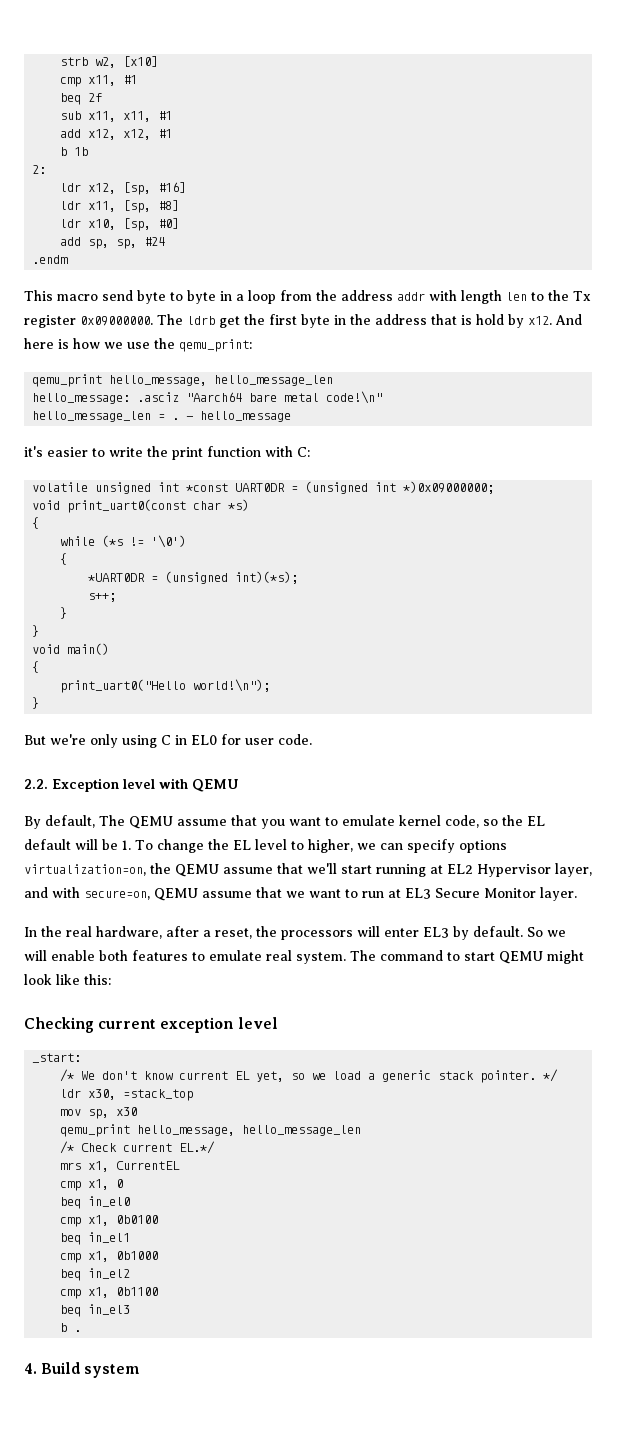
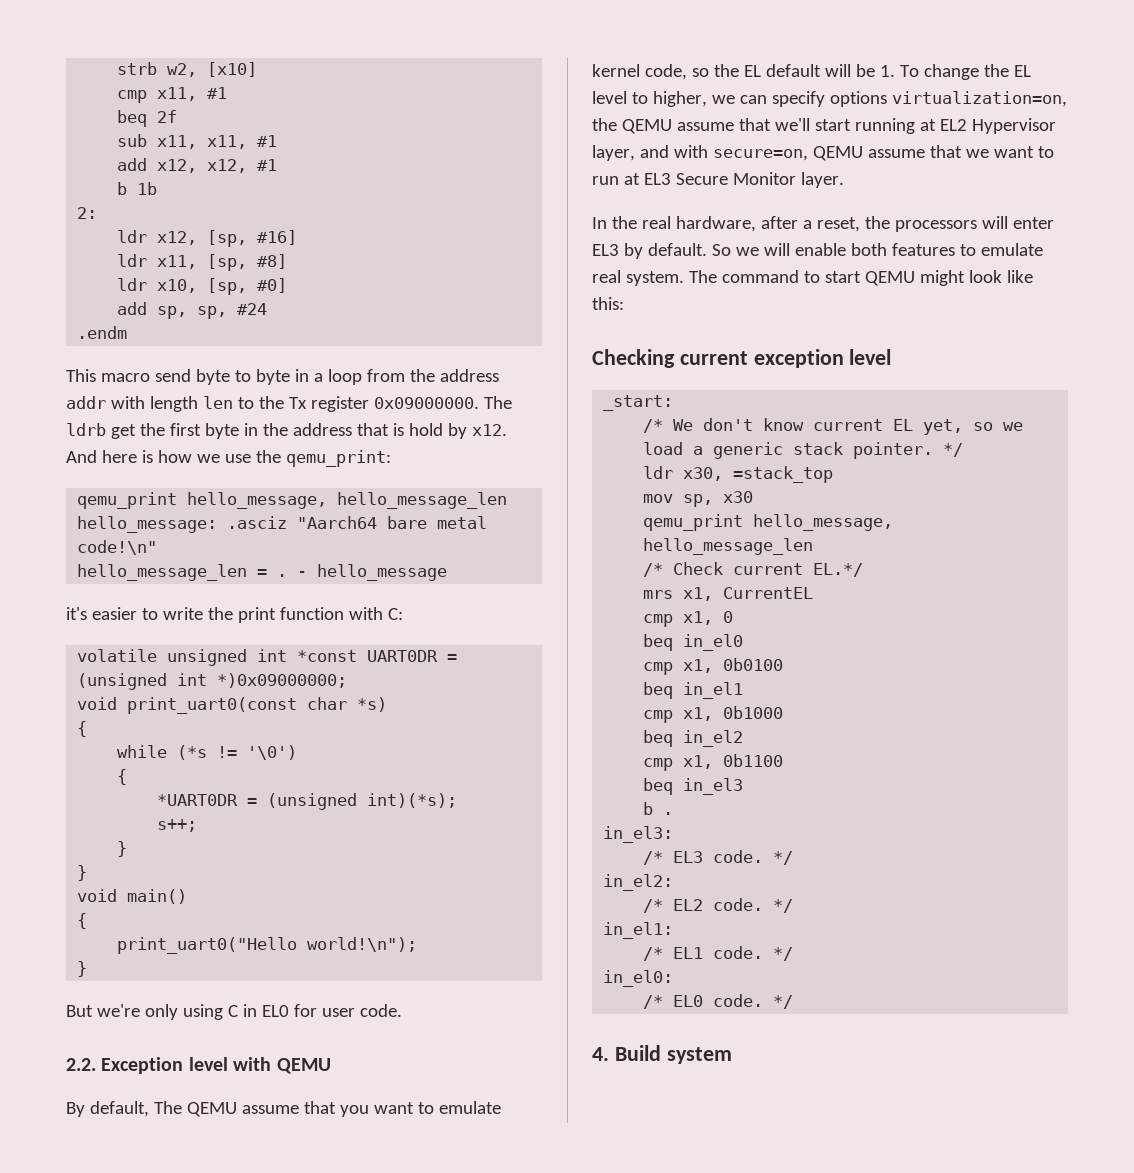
(82, 1331) none -> [603,826,674,843] [643,850,794,865] [603,874,674,891] [643,898,794,913] [603,922,674,939] [643,946,794,961] [603,970,674,987] [643,994,794,1009] // in_el3: // /* EL3 code. */ // in_el2: // /* EL2 code. */ // in_el1: // /* EL1 code. */ // in_el0: // /* EL0 code. */

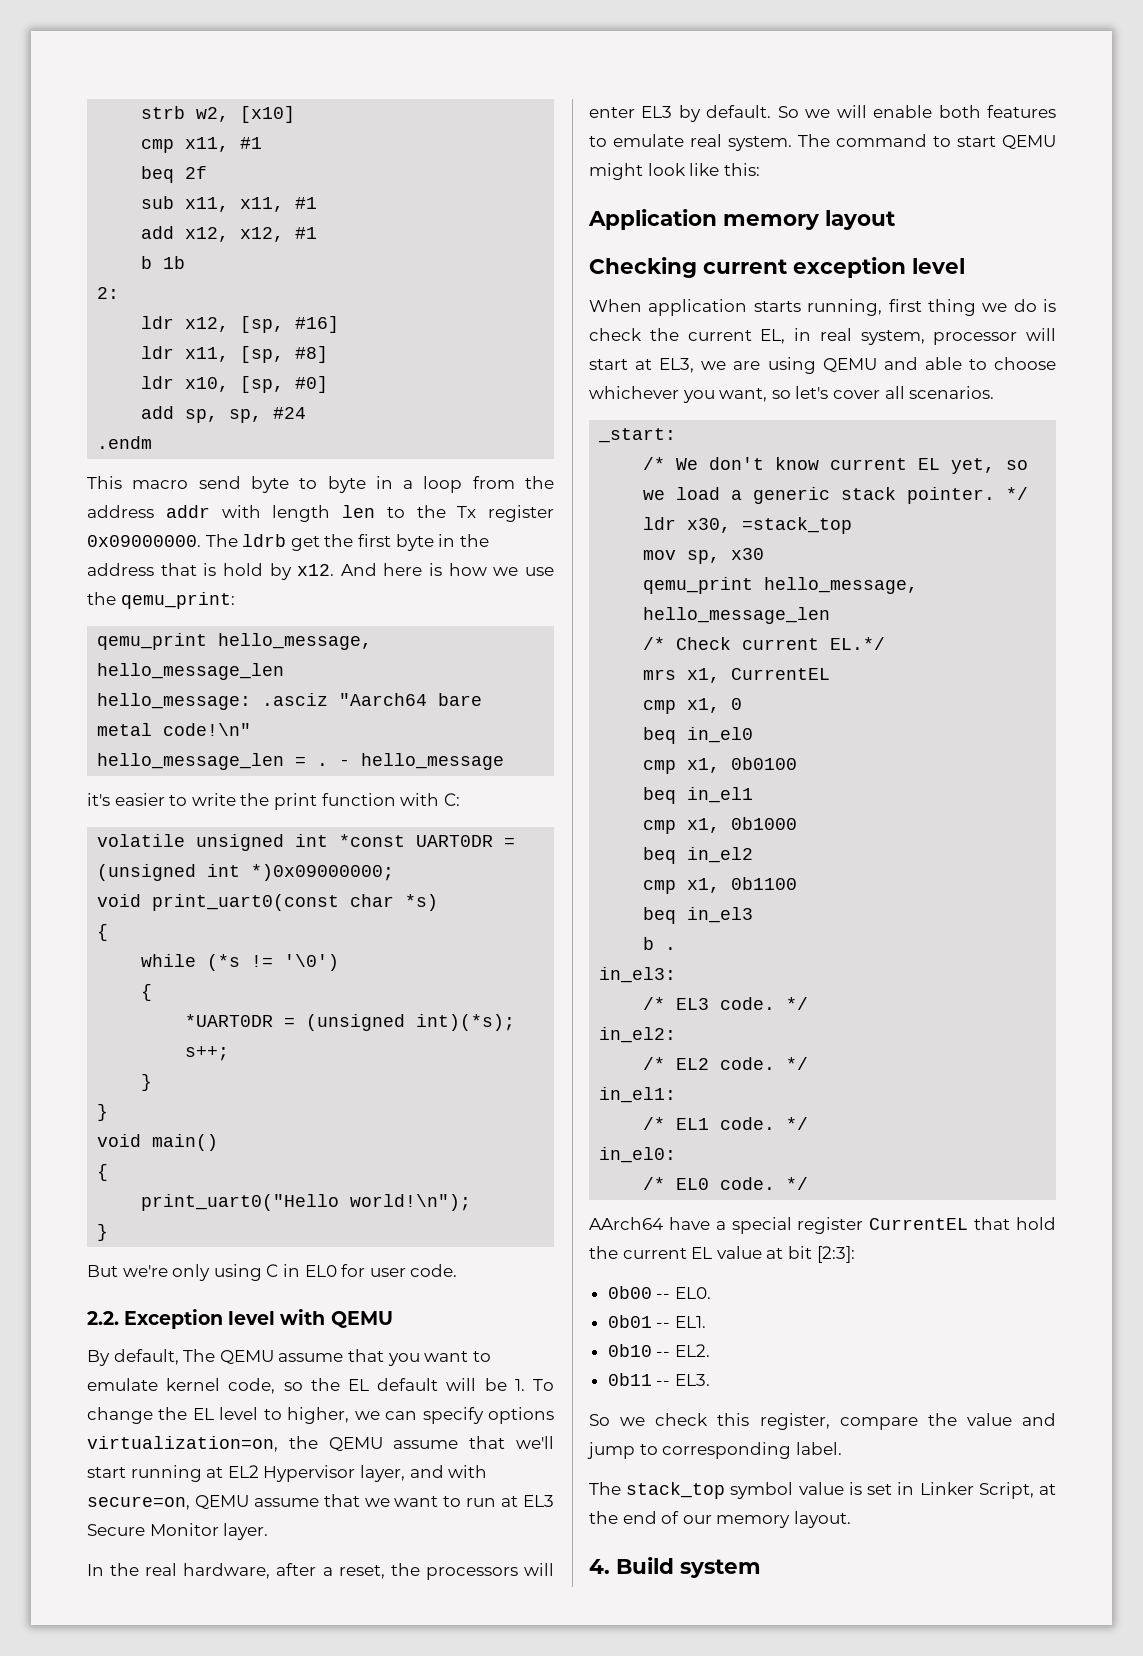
(624, 303) none -> [588,209,895,230] // Application memory layout
(892, 357) none -> [589,299,1056,316] [589,328,1056,345] [589,357,1056,374] [589,386,995,403] // When application starts running, first thing we do is check the current EL, in real system, processor will start at EL3, we are using QEMU and able to choose whichever you want, so let's cover all scenarios.
(794, 1002) none -> [589,1217,1056,1234] [589,1246,855,1263] [607,1286,711,1299] [607,1315,706,1328] [607,1344,710,1357] [607,1373,710,1386] [589,1413,1056,1430] [587,1442,842,1459] [589,1482,1056,1499] [589,1511,851,1528] // AArch64 have a special register CurrentEL that hold the current EL value at bit [2:3]: // 0b00 -- EL0. // 0b01 -- EL1. // 0b10 -- EL2. // 0b11 -- EL3. // So we check this register, compare the value and jump to corresponding label. // The stack_top symbol value is set in Linker Script, at the end of our memory layout.

